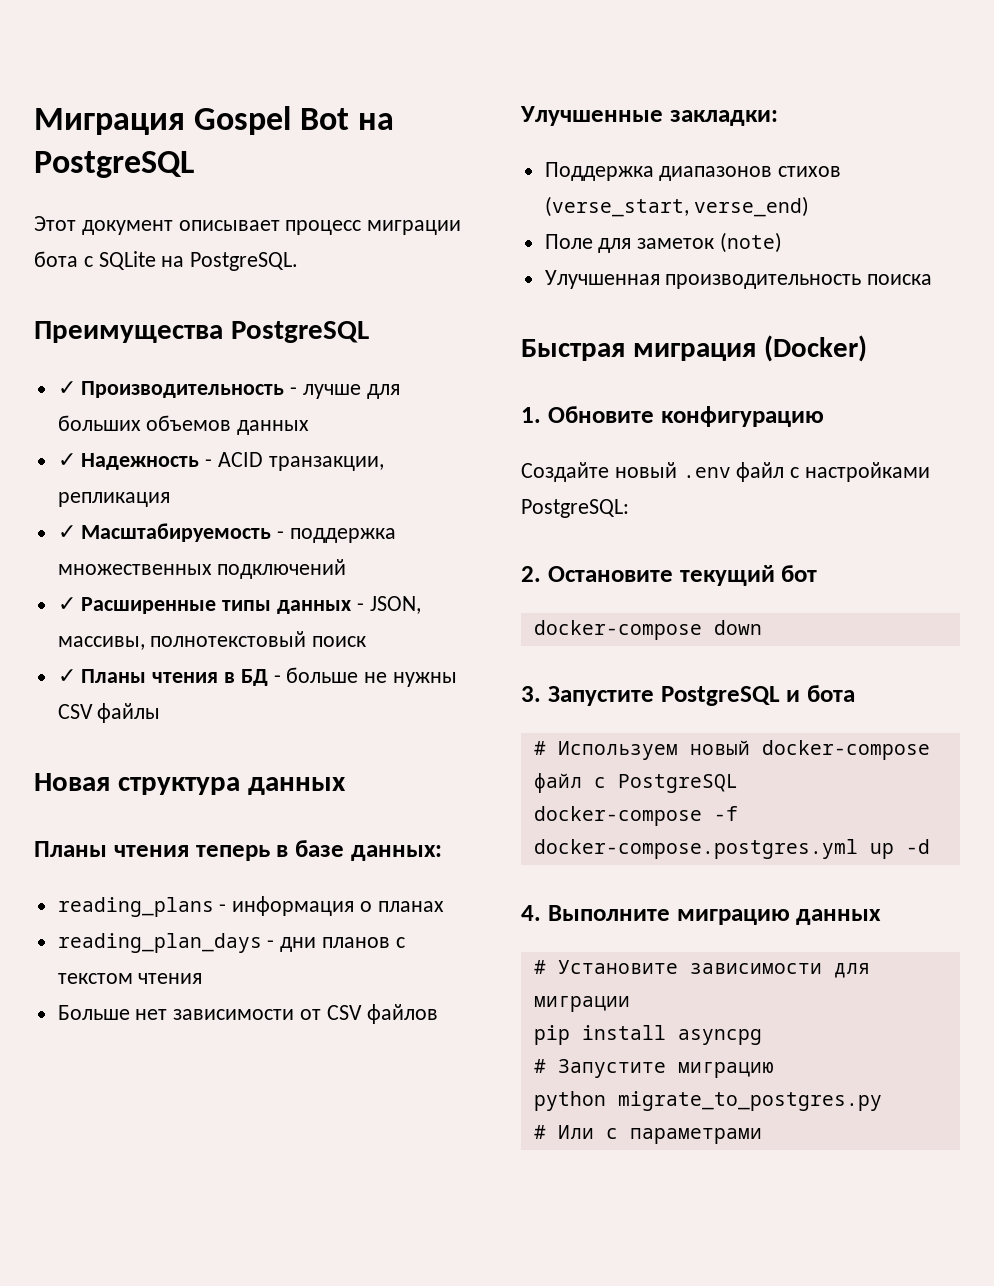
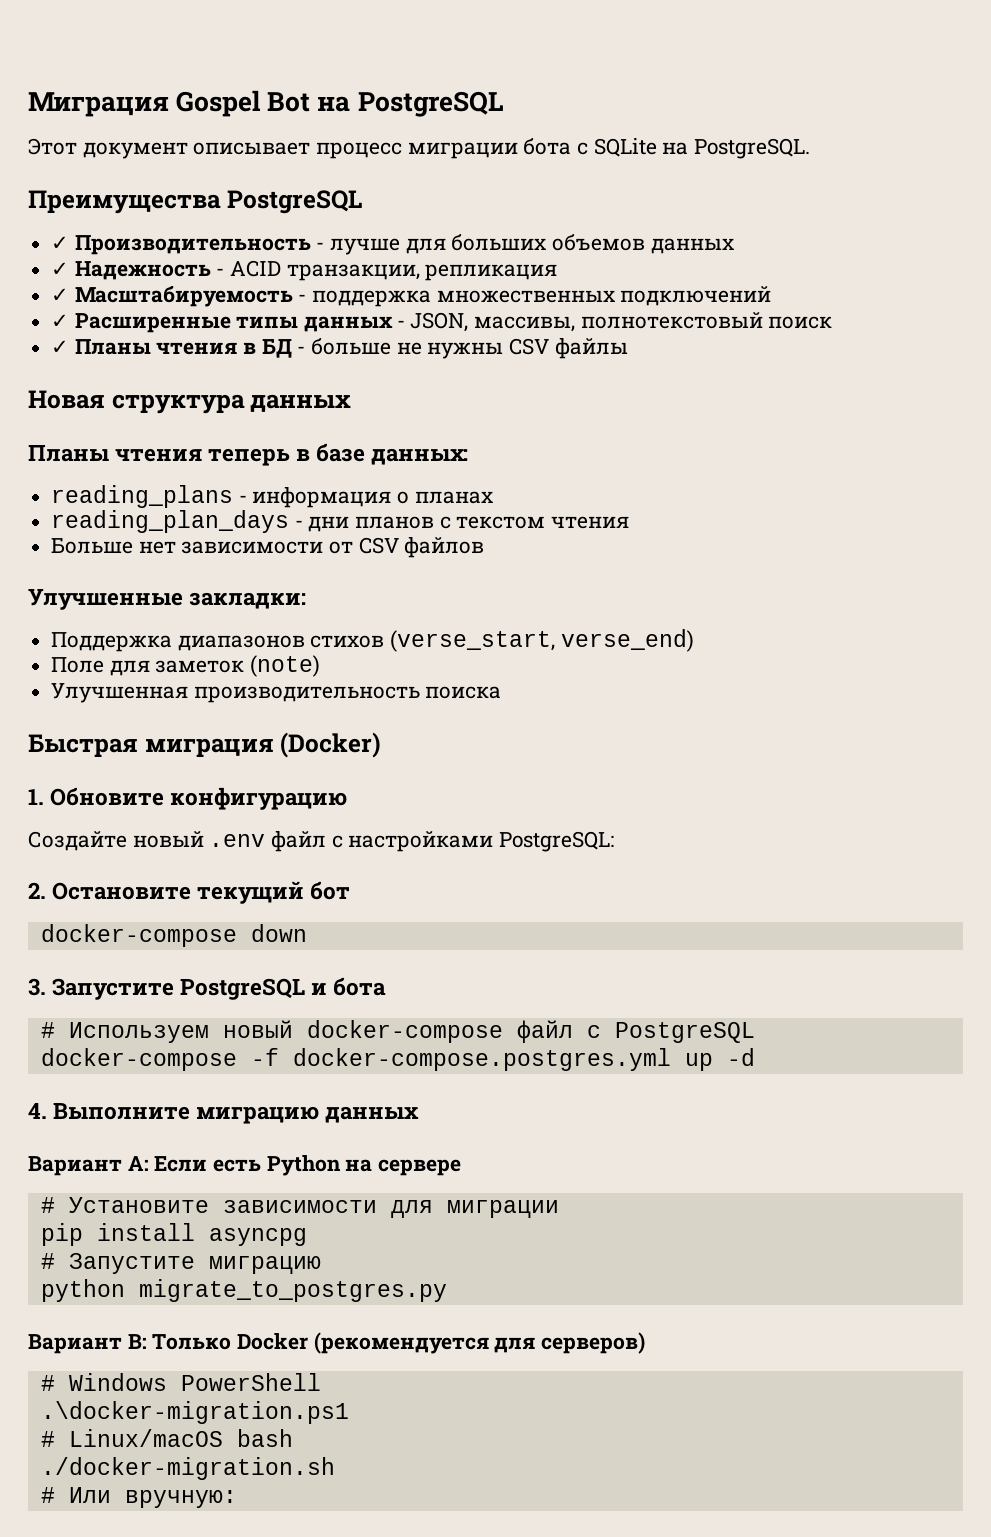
(882, 917) none -> [28,1155,462,1176] // Вариант A: Если есть Python на сервере
(882, 1101) none -> [28,1332,646,1354] [40,1373,321,1391] [40,1401,349,1424] [40,1429,293,1447] [40,1457,335,1480] // Вариант B: Только Docker (рекомендуется для серверов) // # Windows PowerShell // .\docker-migration.ps1 // # Linux/macOS bash // ./docker-migration.sh
[605,1128,762,1144] с параметрами -> [124,1490,237,1508] вручную:

